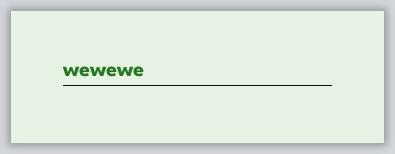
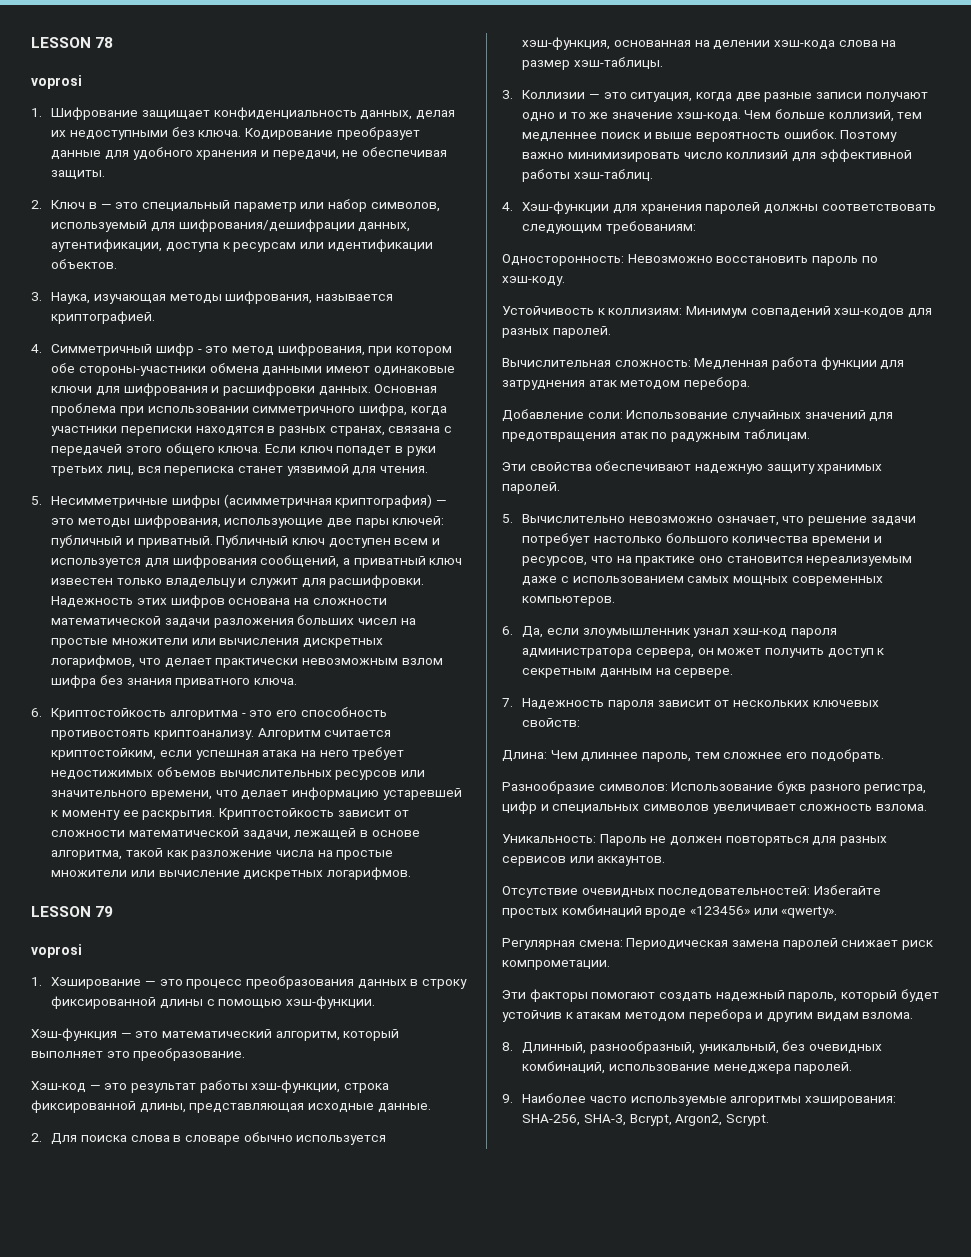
[62,66,144,77] wewewe -> [31,37,114,48] [31,75,82,89] [31,107,455,120] [51,127,420,140] [51,147,447,160] [51,170,106,180] [31,199,440,212] [51,219,411,232] [51,239,433,252] [51,259,118,269] [31,291,393,304] [51,311,156,324] [31,343,452,356] [51,363,455,376] [51,383,438,396] [51,403,447,416] [51,426,452,436] [51,443,436,456] [51,464,428,476] [31,494,447,508] [51,515,445,528] [51,535,440,548] [51,555,463,568] [51,575,425,588] [51,595,387,608] [51,615,416,628] [51,638,383,648] [51,655,443,668] [51,675,297,688] [31,707,387,720] [51,728,392,740] [51,747,405,760] [51,767,425,780] [51,787,462,800] [51,808,410,820] [51,828,420,840] [51,848,394,860] [51,867,411,880] [31,906,114,917] [31,944,82,958] [31,976,467,989] [51,996,375,1009] [31,1028,400,1041] [31,1048,246,1061] [31,1080,389,1093] [31,1100,431,1113] [31,1132,387,1145] [522,37,897,50] [522,57,664,70] [502,90,928,102] [522,109,923,122] [522,129,898,142] [522,149,912,162] [522,169,654,182] [502,201,936,214] [522,221,697,234] [502,254,878,266] [502,276,565,286] [502,306,932,318] [502,326,611,338] [502,357,905,370] [502,377,750,390] [502,409,894,422] [502,429,810,442] [502,461,883,474] [502,482,560,494] [502,514,916,526] [522,533,882,546] [522,556,913,566] [522,576,883,586] [522,596,616,606] [502,626,837,638] [522,648,885,658] [522,668,734,678] [502,698,879,710] [522,718,581,727] [502,749,884,762] [502,781,927,794] [502,801,927,814] [502,834,887,846] [502,856,666,866] [502,885,881,898] [502,905,838,918] [502,938,933,950] [502,960,610,970] [502,989,939,1002] [502,1009,914,1022] [502,1041,882,1054] [522,1061,853,1074] [502,1093,896,1106] [522,1114,769,1126] LESSON 78 // voprosi // 1. Шифрование защищает конфиденциальность данных, делая их недоступными без ключа. Кодирование преобразует данные для удобного хранения и передачи, не обеспечивая защиты. // 2. Ключ в — это специальный параметр или набор символов, используемый для шифрования/дешифрации данных, аутентификации, доступа к ресурсам или идентификации объектов. // 3. Наука, изучающая методы шифрования, называется криптографией. // 4. Симметричный шифр - это метод шифрования, при котором обе стороны-участники обмена данными имеют одинаковые ключи для шифрования и расшифровки данных. Основная проблема при использовании симметричного шифра, когда участники переписки находятся в разных странах, связана с передачей этого общего ключа. Если ключ попадет в руки третьих лиц, вся переписка станет уязвимой для чтения. // 5. Несимметричные шифры (асимметричная криптография) — это методы шифрования, использующие две пары ключей: публичный и приватный. Публичный ключ доступен всем и используется для шифрования сообщений, а приватный ключ известен только владельцу и служит для расшифровки. Надежность этих шифров основана на сложности математической задачи разложения больших чисел на простые множители или вычисления дискретных логарифмов, что делает практически невозможным взлом шифра без знания приватного ключа. // 6. Криптостойкость алгоритма - это его способность противостоять криптоанализу. Алгоритм считается криптостойким, если успешная атака на него требует недостижимых объемов вычислительных ресурсов или значительного времени, что делает информацию устаревшей к моменту ее раскрытия. Криптостойкость зависит от сложности математической задачи, лежащей в основе алгоритма, такой как разложение числа на простые множители или вычисление дискретных логарифмов. // LESSON 79 // voprosi // 1. Хэширование — это процесс преобразования данных в строку фиксированной длины с помощью хэш-функции. // Хэш-функция — это математический алгоритм, который выполняет это преобразование. // Хэш-код — это результат работы хэш-функции, строка фиксированной длины, представляющая исходные данные. // 2. Для поиска слова в словаре обычно используется хэш-функция, основанная на делении хэш-кода слова на размер хэш-таблицы. // 3. Коллизии — это ситуация, когда две разные записи получают одно и то же значение хэш-кода. Чем больше коллизий, тем медленнее поиск и выше вероятность ошибок. Поэтому важно минимизировать число коллизий для эффективной работы хэш-таблиц. // 4. Хэш-функции для хранения паролей должны соответствовать следующим требованиям: // Односторонность: Невозможно восстановить пароль по хэш-коду. // Устойчивость к коллизиям: Минимум совпадений хэш-кодов для разных паролей. // Вычислительная сложность: Медленная работа функции для затруднения атак методом перебора. // Добавление соли: Использование случайных значений для предотвращения атак по радужным таблицам. // Эти свойства обеспечивают надежную защиту хранимых паролей. // 5. Вычислительно невозможно означает, что решение задачи потребует настолько большого количества времени и ресурсов, что на практике оно становится нереализуемым даже с использованием самых мощных современных компьютеров. // 6. Да, если злоумышленник узнал хэш-код пароля администратора сервера, он может получить доступ к секретным данным на сервере. // 7. Надежность пароля зависит от нескольких ключевых свойств: // Длина: Чем длиннее пароль, тем сложнее его подобрать. // Разнообразие символов: Использование букв разного регистра, цифр и специальных символов увеличивает сложность взлома. // Уникальность: Пароль не должен повторяться для разных сервисов или аккаунтов. // Отсутствие очевидных последовательностей: Избегайте простых комбинаций вроде «123456» или «qwerty». // Регулярная смена: Периодическая замена паролей снижает риск компрометации. // Эти факторы помогают создать надежный пароль, который будет устойчив к атакам методом перебора и другим видам взлома. // 8. Длинный, разнообразный, уникальный, без очевидных комбинаций, использование менеджера паролей. // 9. Наиболее часто используемые алгоритмы хэширования: SHA-256, SHA-3, Bcrypt, Argon2, Scrypt.

